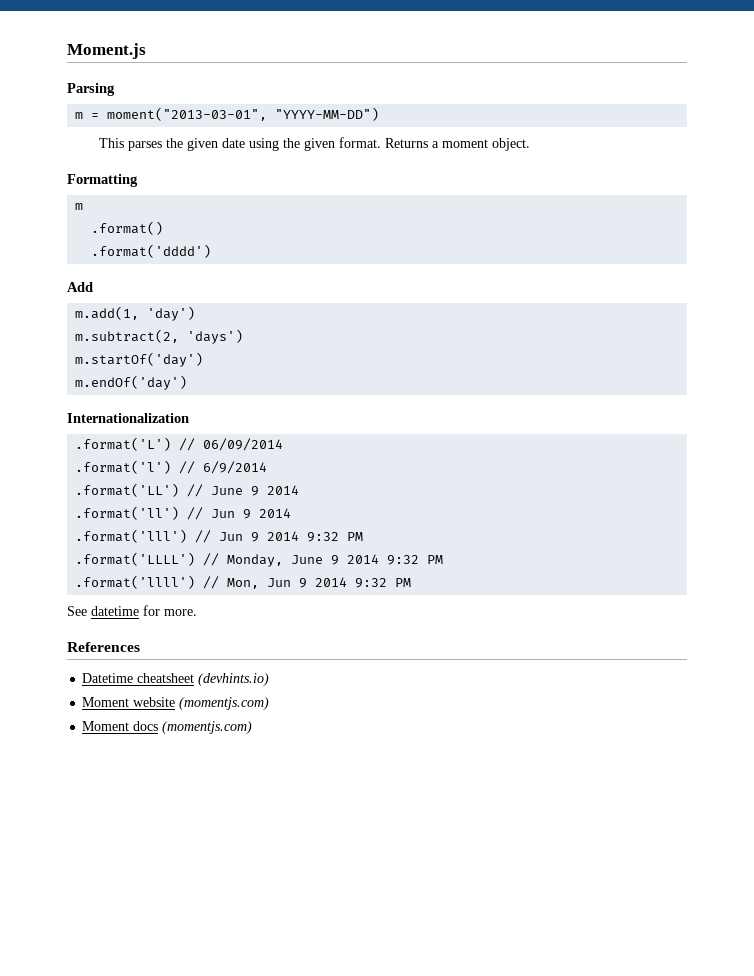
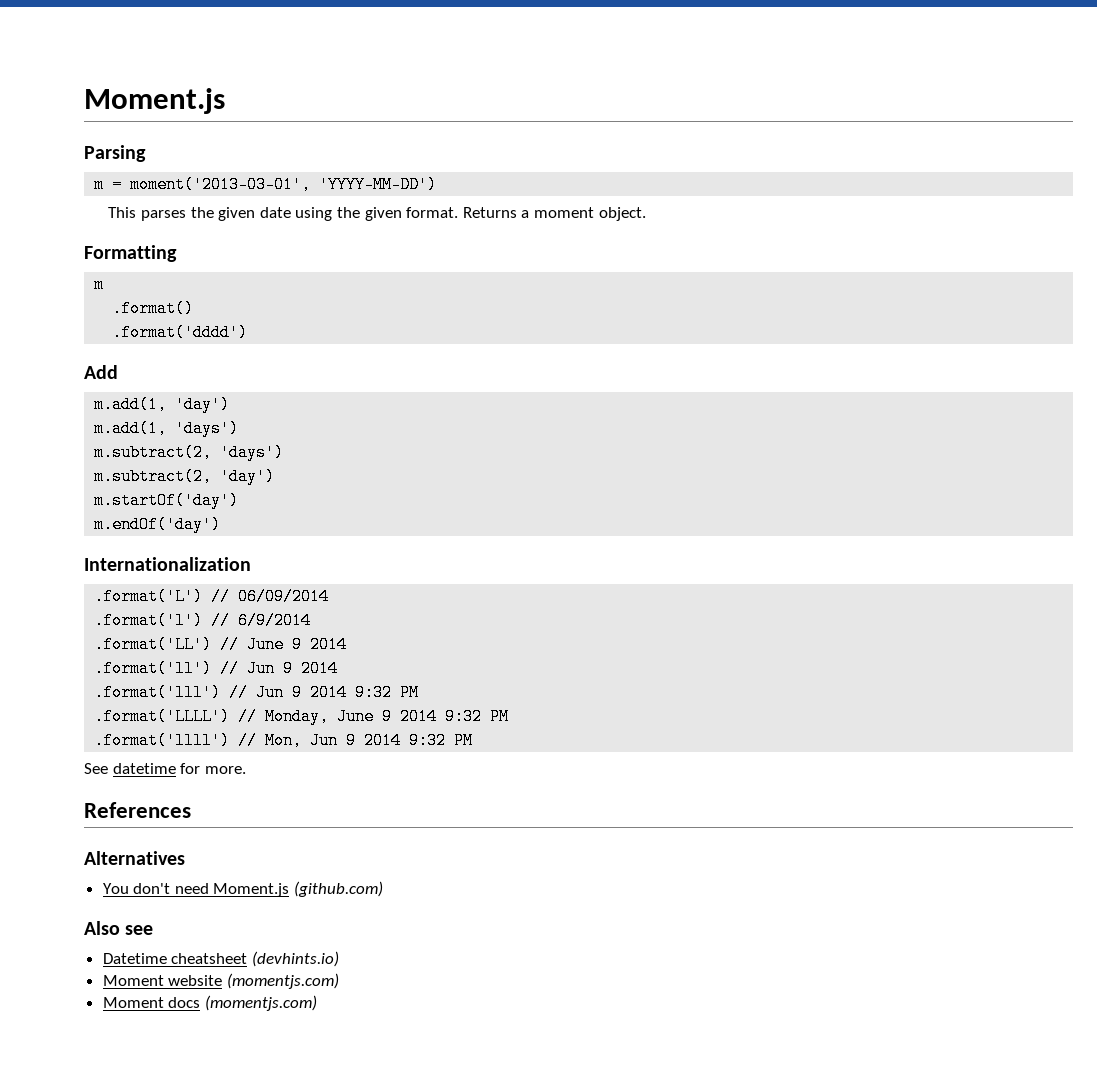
[107,107,380,121] moment("2013-03-01", "YYYY-MM-DD") -> [130,176,438,193] moment('2013-03-01', 'YYYY-MM-DD')
(196, 313) none -> [94,420,240,437] // m.add(1, 'days')
(244, 336) none -> [94,468,276,485] // m.subtract(2, 'day')
(140, 647) none -> [84,851,185,865] [102,881,384,897] [84,921,154,935] // Alternatives // You don't need Moment.js (github.com) // Also see

